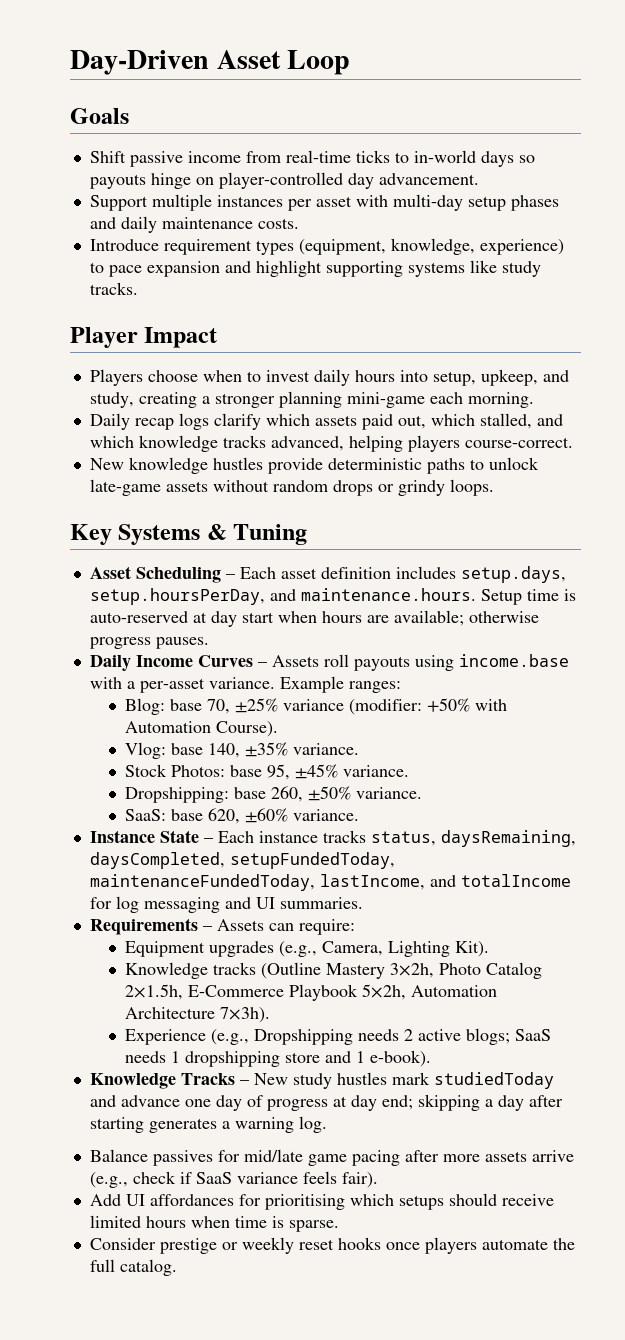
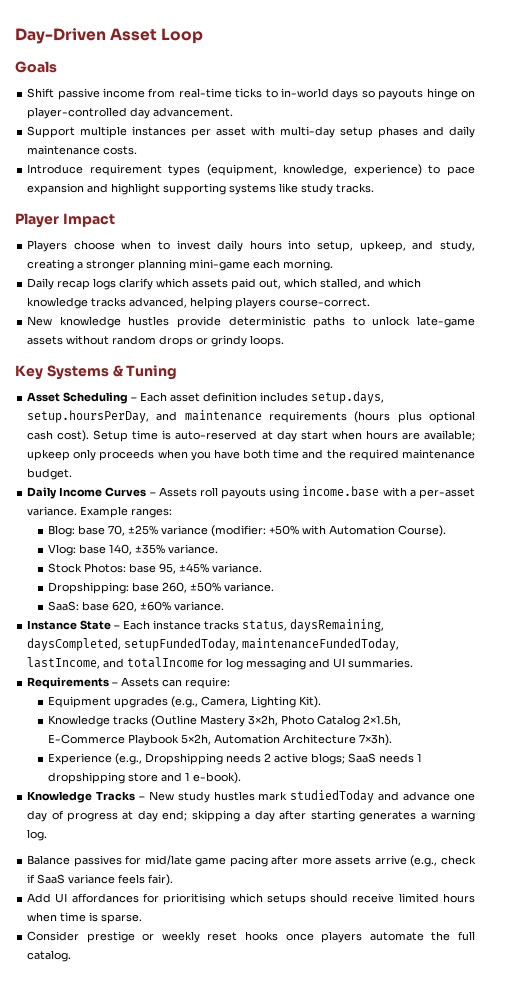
[300,588,476,601] maintenance.hours. -> [184,410,475,423] [27,430,90,442] maintenance requirements (hours plus optional cash cost).
[468,611,539,623] [89,637,209,649] otherwise progress pauses. -> [27,449,475,461] [27,468,73,480] upkeep only proceeds when you have both time and the required maintenance budget.

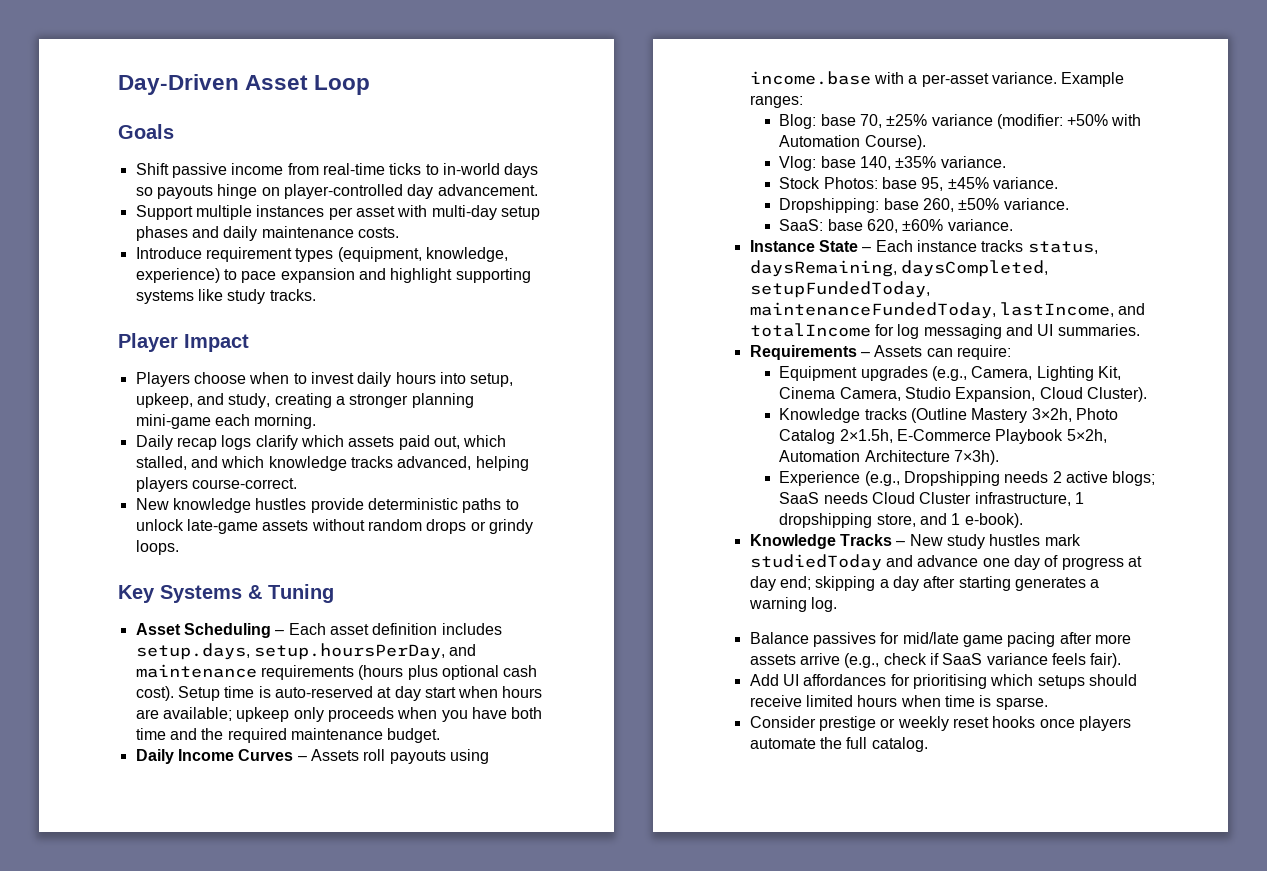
[299,696,322,708] Kit). -> [1097,366,1121,380] [779,387,1147,402] Kit, Cinema Camera, Studio Expansion, Cloud Cluster).
(415, 758) none -> [871,492,1071,506] Cloud Cluster infrastructure,
[128,773,159,782] store -> [876,514,916,527] store,

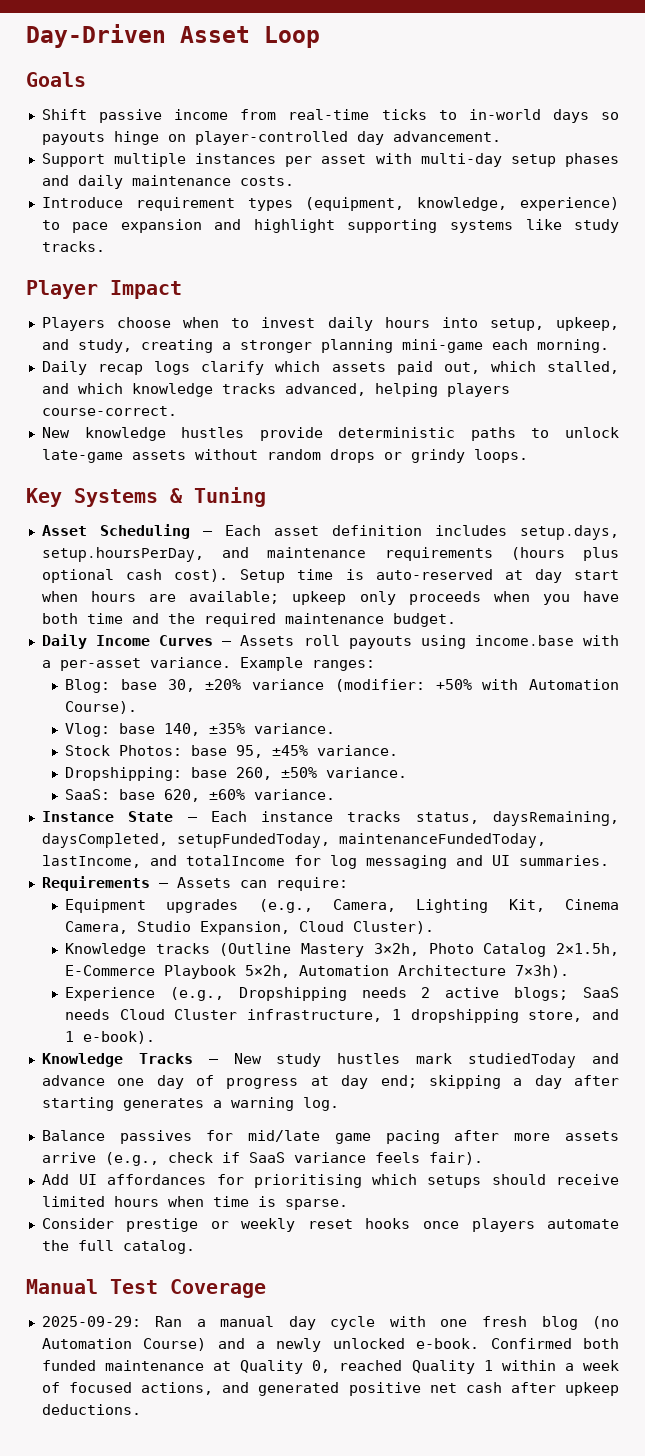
[859,114,928,128] 70, ±25% -> [167,679,242,692] 30, ±20%
(928, 744) none -> [26,1279,266,1298] [41,1316,619,1330] [41,1338,620,1352] [41,1360,620,1374] [41,1382,620,1396] [41,1404,141,1415] // Manual Test Coverage // 2025-09-29: Ran a manual day cycle with one fresh blog (no Automation Course) and a newly unlocked e-book. Confirmed both funded maintenance at Quality 0, reached Quality 1 within a week of focused actions, and generated positive net cash after upkeep deductions.

